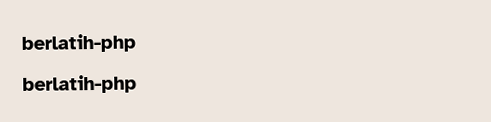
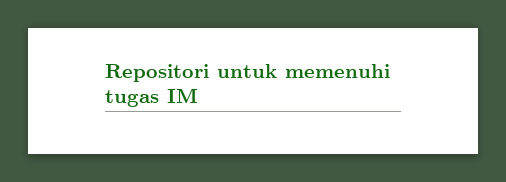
[21,33,136,53] [22,74,137,94] berlatih-php // berlatih-php -> [105,64,390,82] [105,88,198,107] Repositori untuk memenuhi tugas IM

